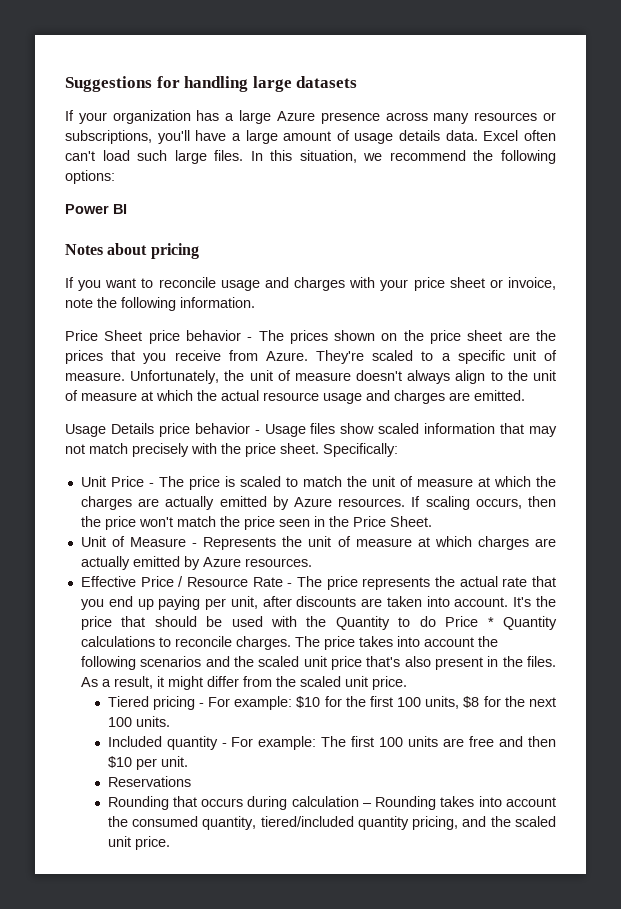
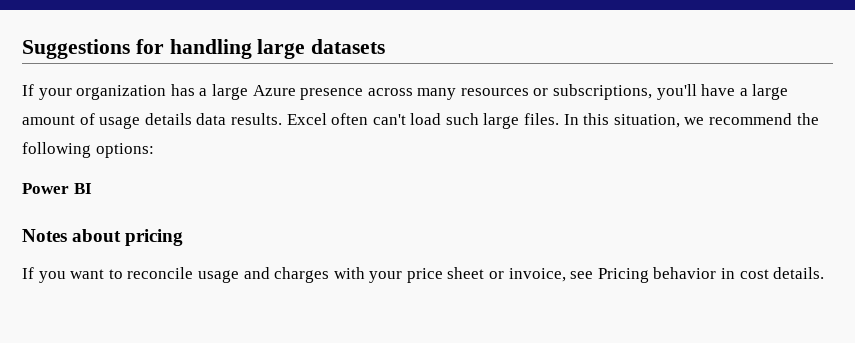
[445,130,478,141] data. -> [196,113,282,125] data results.
[65,297,255,311] [65,330,557,344] [65,350,558,364] [65,370,556,384] [65,390,525,404] [65,423,558,437] [65,443,398,457] [80,476,556,490] [80,496,556,510] [80,516,432,530] [80,536,556,550] [80,556,312,570] [80,576,557,590] [80,596,556,610] [80,616,558,630] [80,636,498,650] [80,656,556,670] [80,676,407,690] [107,696,556,710] [107,716,170,727] [107,736,556,750] [107,756,188,770] [107,776,191,787] [107,796,556,810] [107,816,557,830] [107,836,170,850] note the following information. // Price Sheet price behavior - The prices shown on the price sheet are the prices that you receive from Azure. They're scaled to a specific unit of measure. Unfortunately, the unit of measure doesn't always align to the unit of measure at which the actual resource usage and charges are emitted. // Usage Details price behavior - Usage files show scaled information that may not match precisely with the price sheet. Specifically: // Unit Price - The price is scaled to match the unit of measure at which the charges are actually emitted by Azure resources. If scaling occurs, then the price won't match the price seen in the Price Sheet. // Unit of Measure - Represents the unit of measure at which charges are actually emitted by Azure resources. // Effective Price / Resource Rate - The price represents the actual rate that you end up paying per unit, after discounts are taken into account. It's the price that should be used with the Quantity to do Price * Quantity calculations to reconcile charges. The price takes into account the following scenarios and the scaled unit price that's also present in the files. As a result, it might differ from the scaled unit price. // Tiered pricing - For example: $10 for the first 100 units, $8 for the next 100 units. // Included quantity - For example: The first 100 units are free and then $10 per unit. // Reservations // Rounding that occurs during calculation – Rounding takes into account the consumed quantity, tiered/included quantity pricing, and the scaled unit price. -> [570,267,825,283] see Pricing behavior in cost details.

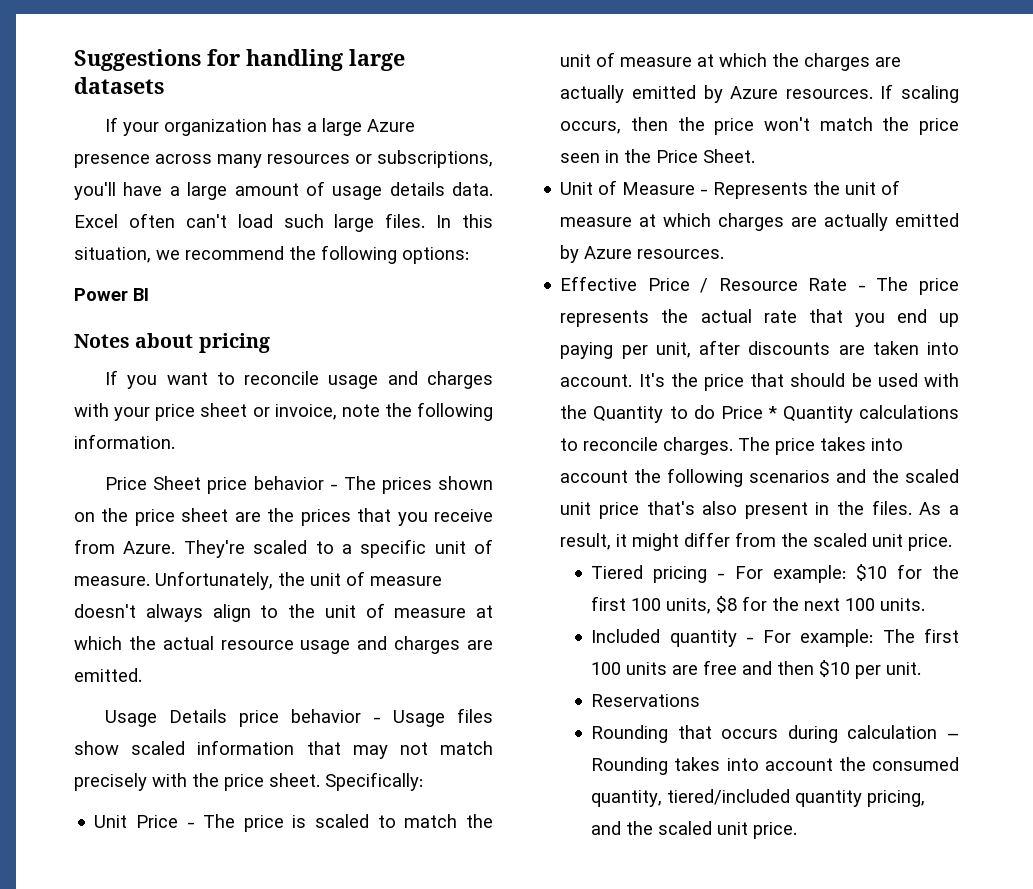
[196,113,282,125] data results. -> [452,182,493,196] data.
[570,267,825,283] see Pricing behavior in cost details. -> [341,402,493,421] [74,434,175,449] [105,476,493,494] [74,508,494,526] [74,539,493,558] [74,571,442,590] [74,603,493,622] [74,636,493,654] [74,668,142,682] [105,708,493,727] [74,740,494,759] [74,772,423,791] [94,814,493,832] [560,52,902,71] [560,84,959,103] [560,117,959,135] [560,149,756,163] [560,180,901,199] [560,213,959,231] [560,245,725,263] [560,276,959,295] [560,309,959,327] [560,340,959,359] [560,373,959,391] [560,405,959,423] [560,437,904,455] [560,468,959,487] [560,500,959,519] [560,532,953,551] [591,564,959,583] [591,596,926,614] [591,628,959,647] [591,660,922,679] [591,694,701,707] [591,725,959,743] [591,757,959,775] [591,789,926,807] [591,821,798,839] note the following information. // Price Sheet price behavior - The prices shown on the price sheet are the prices that you receive from Azure. They're scaled to a specific unit of measure. Unfortunately, the unit of measure doesn't always align to the unit of measure at which the actual resource usage and charges are emitted. // Usage Details price behavior - Usage files show scaled information that may not match precisely with the price sheet. Specifically: // Unit Price - The price is scaled to match the unit of measure at which the charges are actually emitted by Azure resources. If scaling occurs, then the price won't match the price seen in the Price Sheet. // Unit of Measure - Represents the unit of measure at which charges are actually emitted by Azure resources. // Effective Price / Resource Rate - The price represents the actual rate that you end up paying per unit, after discounts are taken into account. It's the price that should be used with the Quantity to do Price * Quantity calculations to reconcile charges. The price takes into account the following scenarios and the scaled unit price that's also present in the files. As a result, it might differ from the scaled unit price. // Tiered pricing - For example: $10 for the first 100 units, $8 for the next 100 units. // Included quantity - For example: The first 100 units are free and then $10 per unit. // Reservations // Rounding that occurs during calculation – Rounding takes into account the consumed quantity, tiered/included quantity pricing, and the scaled unit price.

